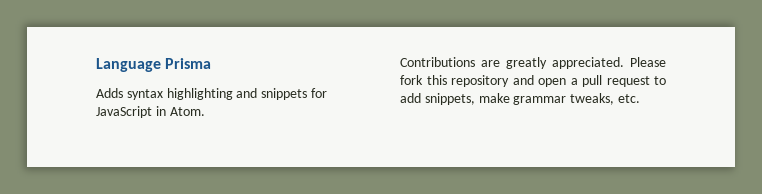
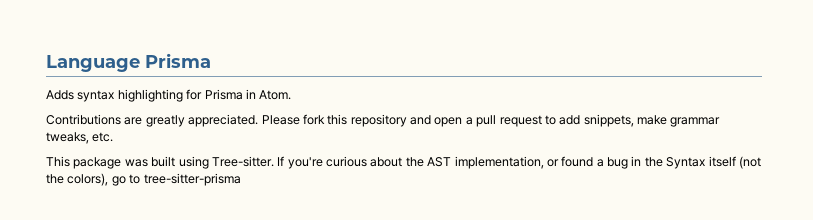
[236,88,327,100] [96,106,152,118] and snippets for JavaScript -> [186,89,243,100] for Prisma
(640, 98) none -> [46,156,761,169] [46,173,241,186] // This package was built using Tree-sitter. If you're curious about the AST implementation, or found a bug in the Syntax itself (not the colors), go to tree-sitter-prisma

